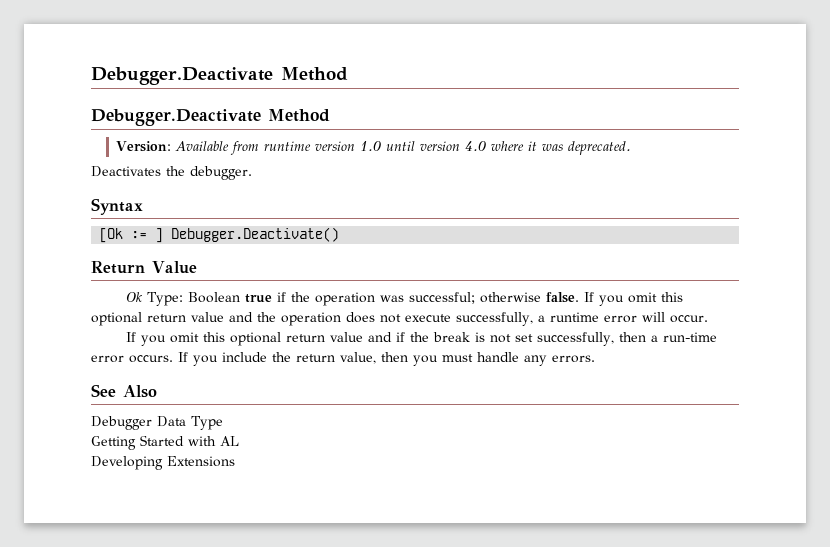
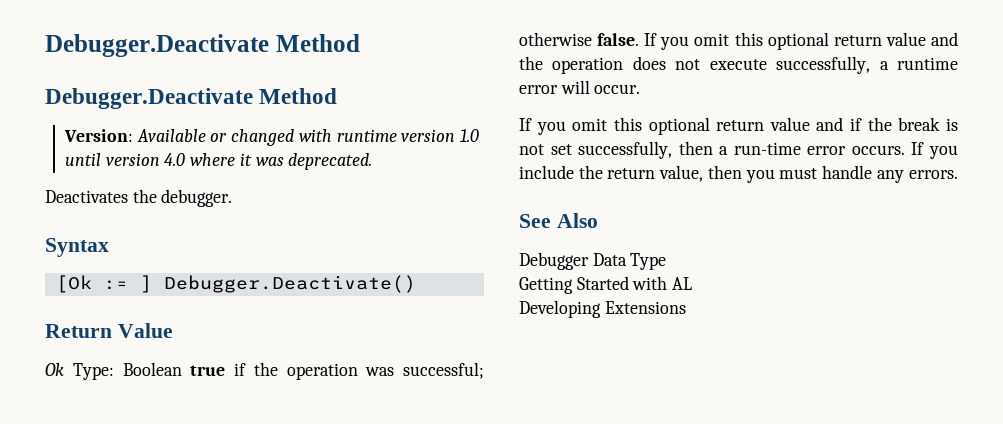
[230,141,260,155] from -> [210,129,332,146] or changed with

